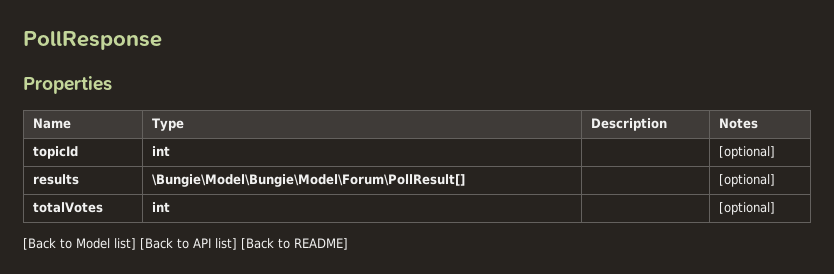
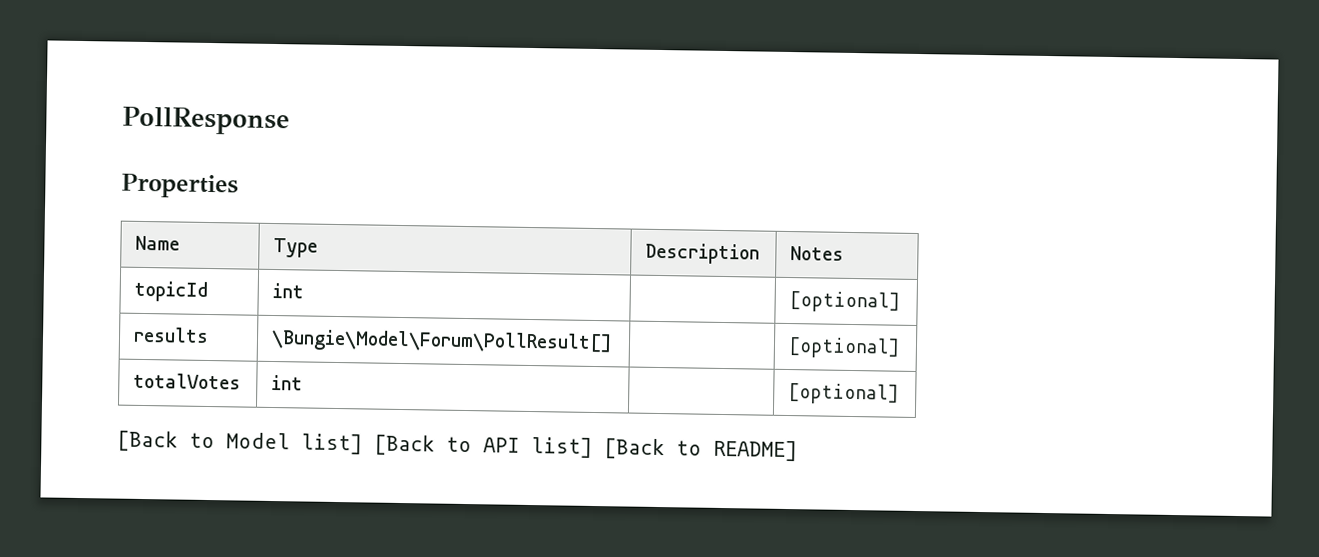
[151,174,465,187] \Bungie\Model\Bungie\Model\Forum\PollResult[] -> [271,328,614,355] \Bungie\Model\Forum\PollResult[]

